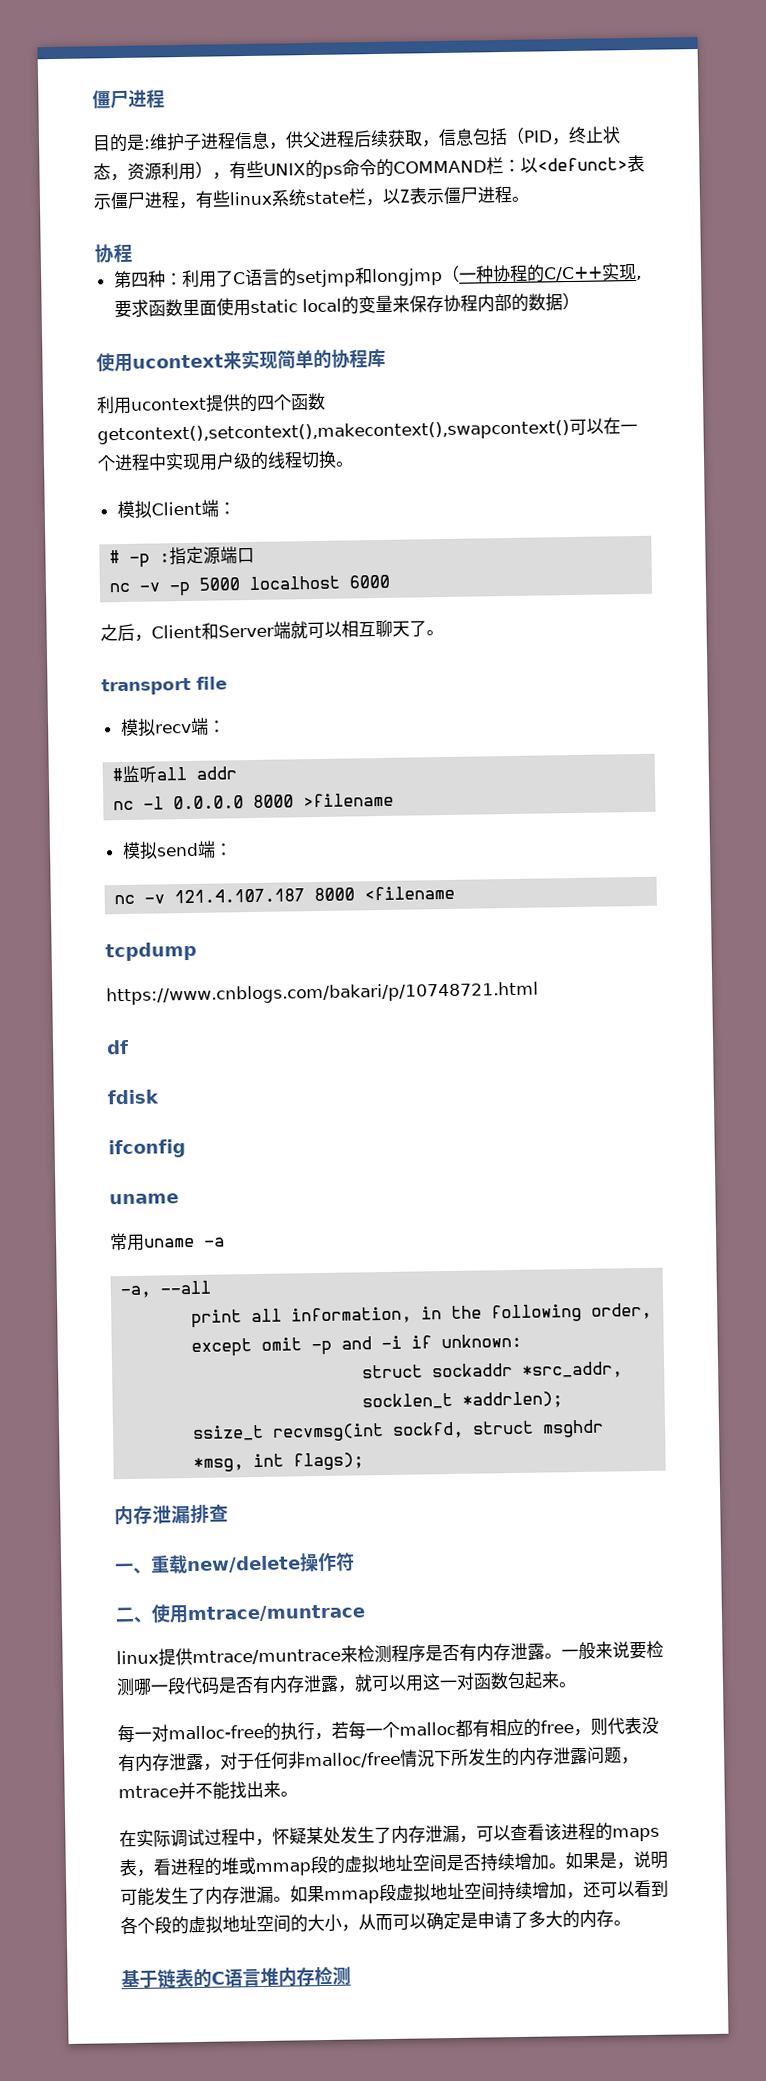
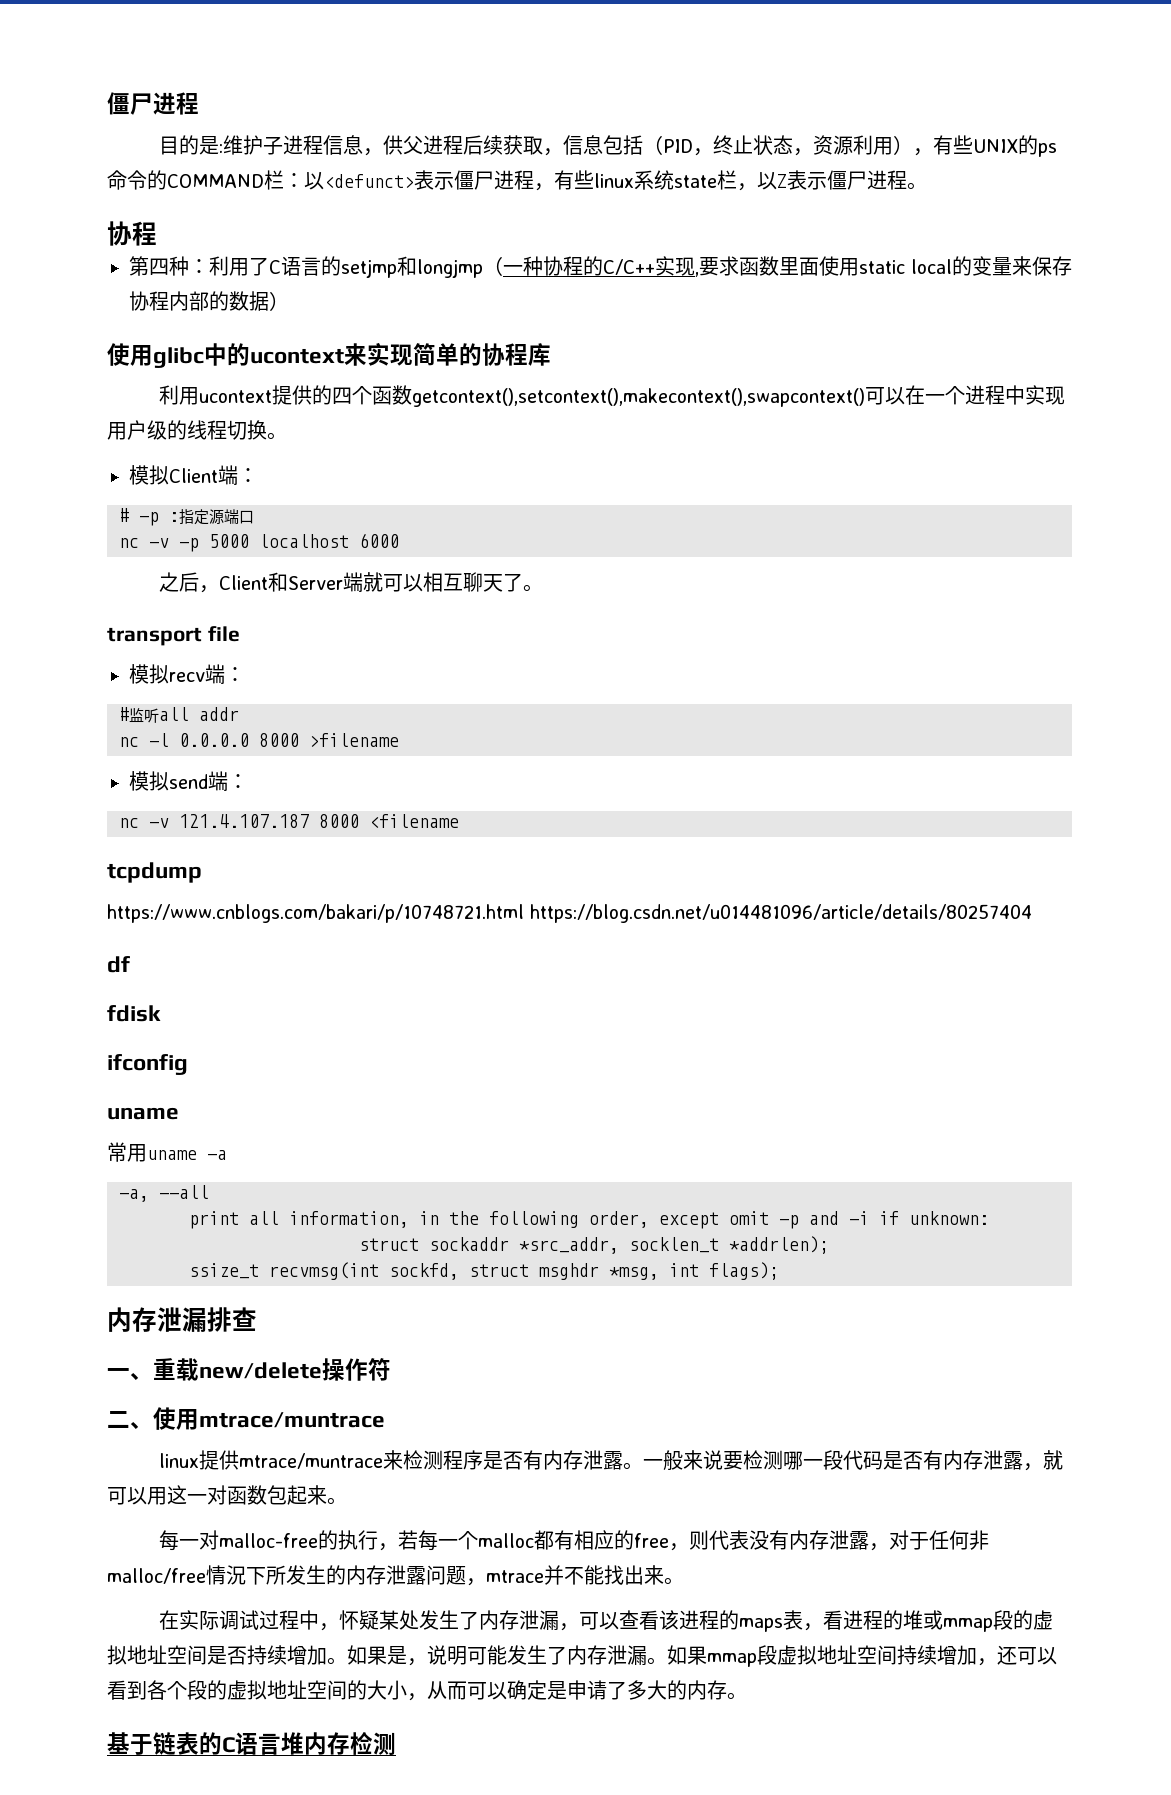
(133, 363) none -> [153,343,250,368] glibc中的
(539, 993) none -> [529,904,1032,923] https://blog.csdn.net/u014481096/article/details/80257404

